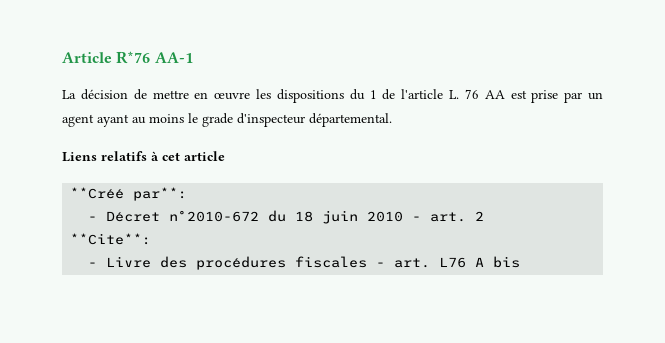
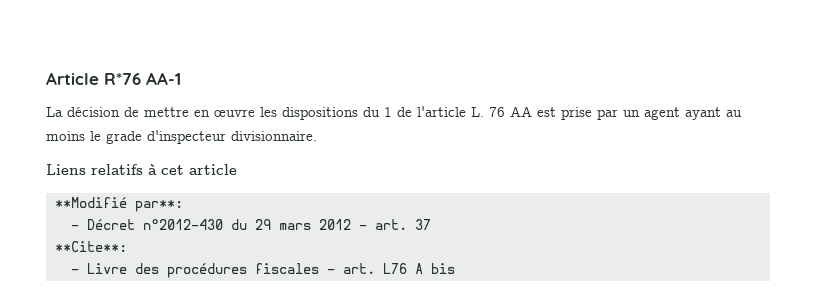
[309,113,392,127] départemental. -> [231,131,317,141] divisionnaire.
[70,187,125,199] **Créé -> [55,197,127,208] **Modifié
[169,210,485,224] n°2010-672 du 18 juin 2010 - art. 2 -> [143,219,431,230] n°2012-430 du 29 mars 2012 - art. 37

